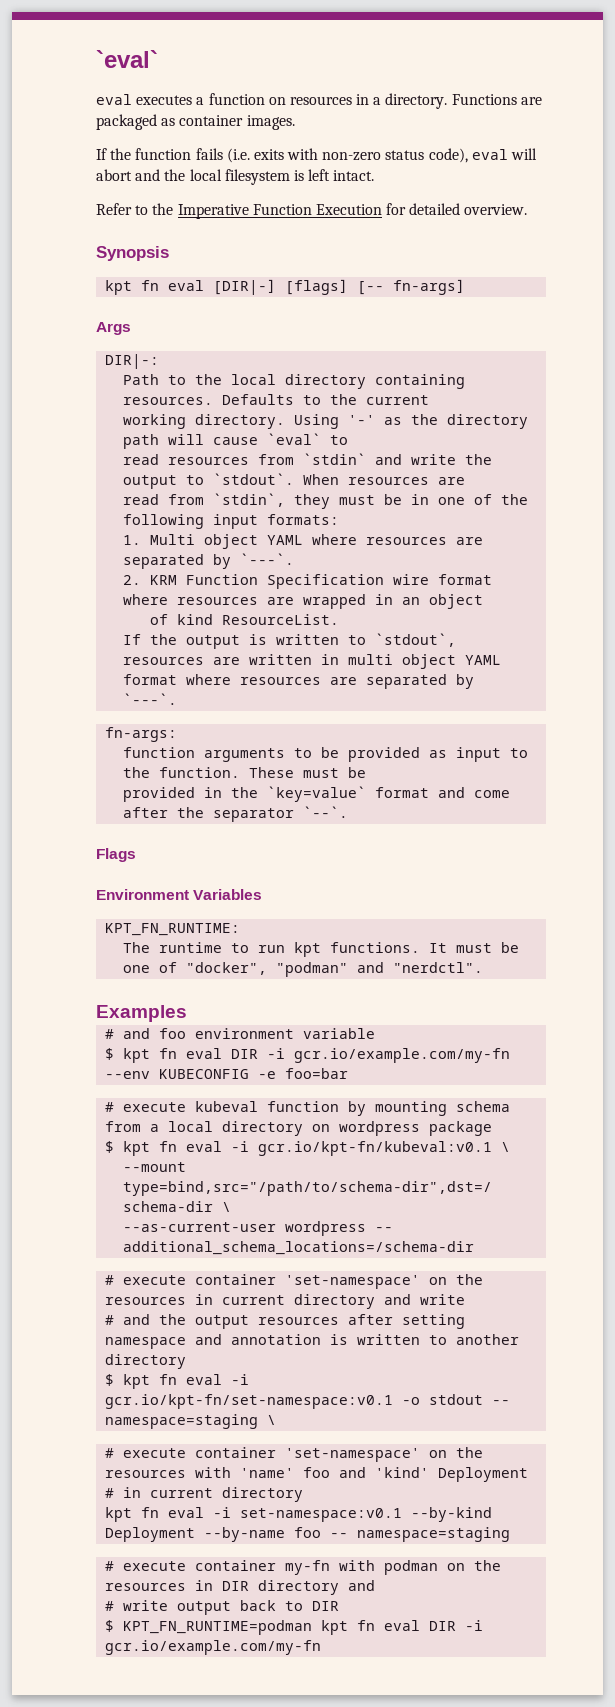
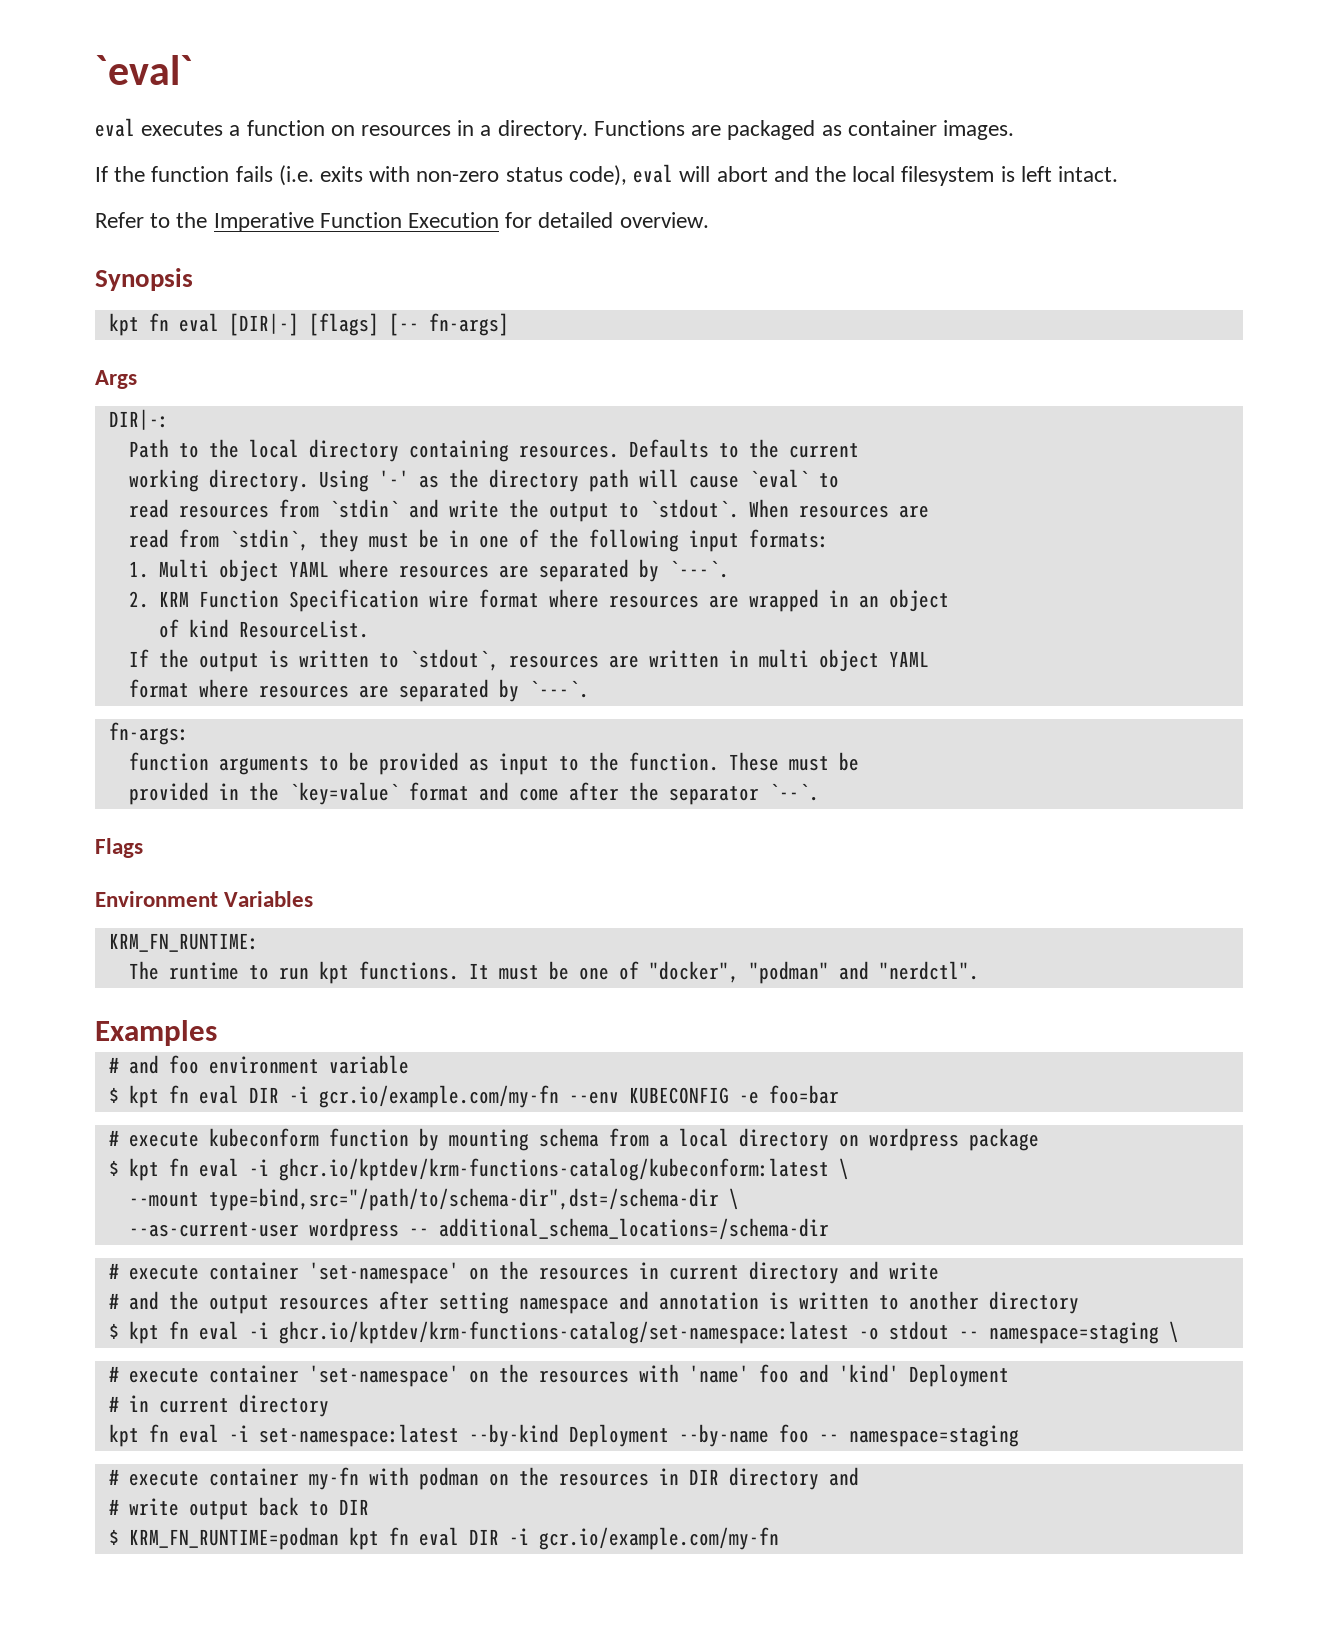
[105,923,241,936] KPT_FN_RUNTIME: -> [108,933,259,952] KRM_FN_RUNTIME:
[195,1101,259,1112] kubeval -> [208,1128,319,1147] kubeconform
[258,1141,493,1156] gcr.io/kpt-fn/kubeval:v0.1 -> [278,1158,829,1181] ghcr.io/kptdev/krm-functions-catalog/kubeconform:latest
[105,1394,394,1409] gcr.io/kpt-fn/set-namespace:v0.1 -> [278,1321,849,1344] ghcr.io/kptdev/krm-functions-catalog/set-namespace:latest
[240,1508,403,1522] set-namespace:v0.1 -> [258,1424,459,1447] set-namespace:latest
[123,1620,313,1635] KPT_FN_RUNTIME=podman -> [128,1527,339,1550] KRM_FN_RUNTIME=podman

